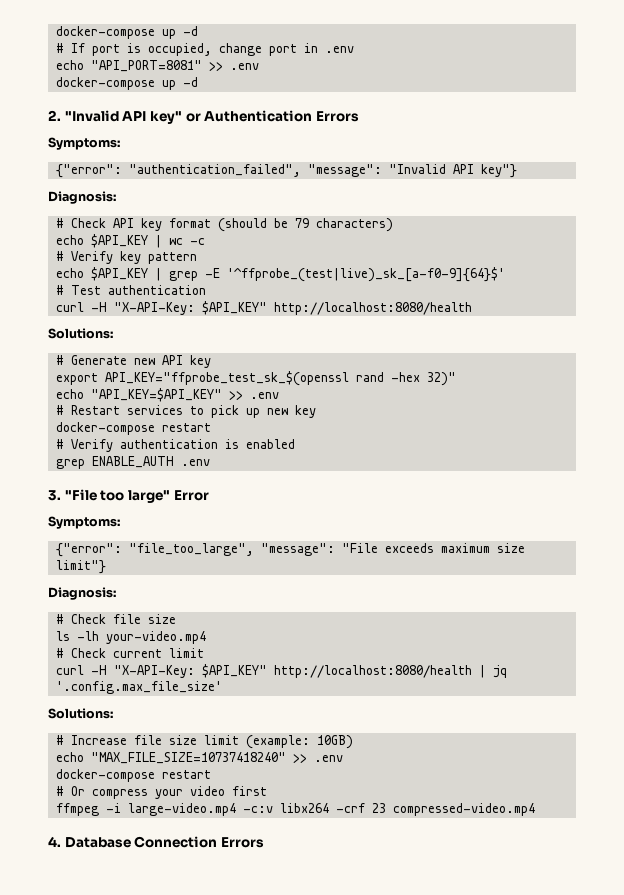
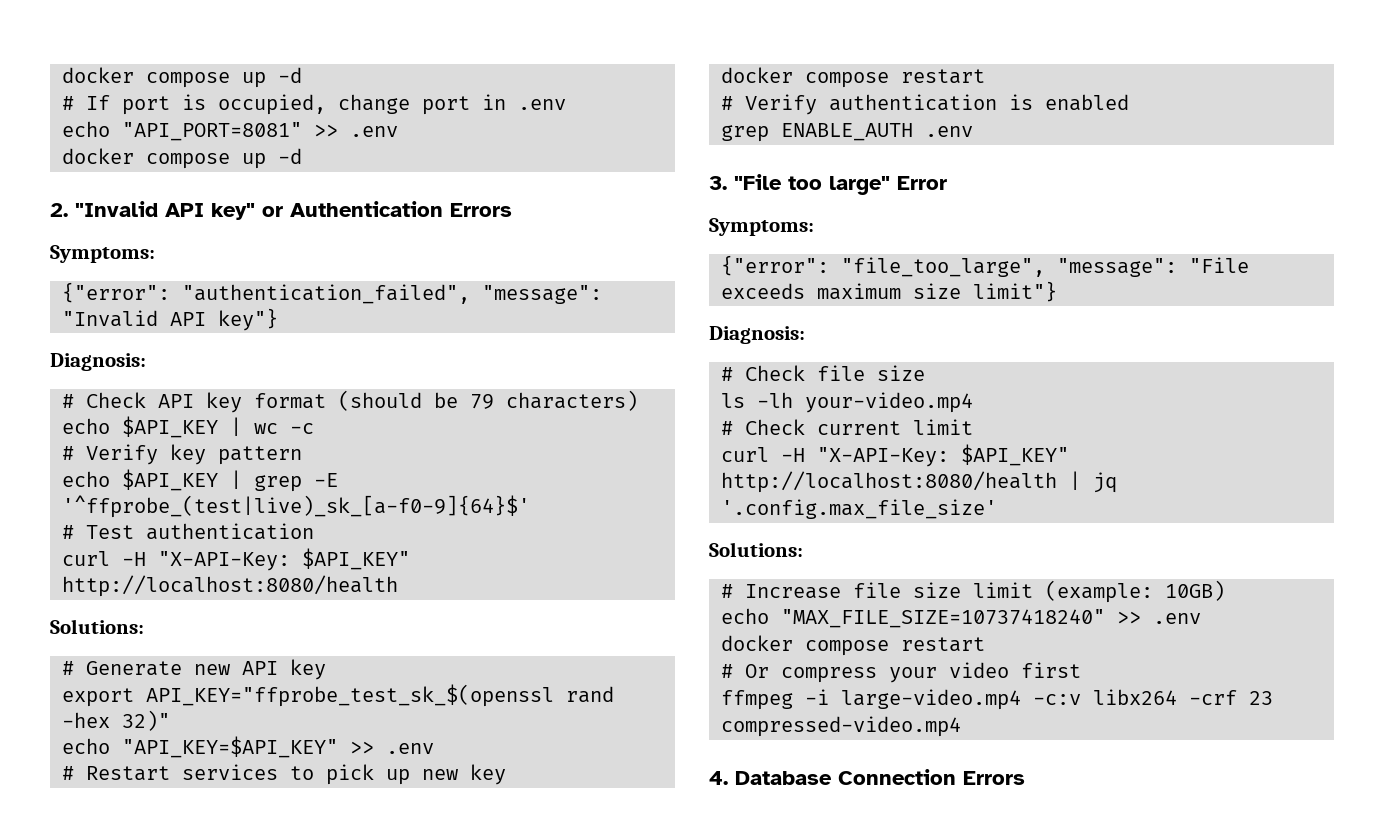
[55,26,155,39] docker-compose -> [62,67,231,88] docker compose
[55,77,155,90] docker-compose -> [62,148,231,169] docker compose
[55,422,155,435] docker-compose -> [721,67,890,88] docker compose
[55,769,155,782] docker-compose -> [721,635,890,656] docker compose

